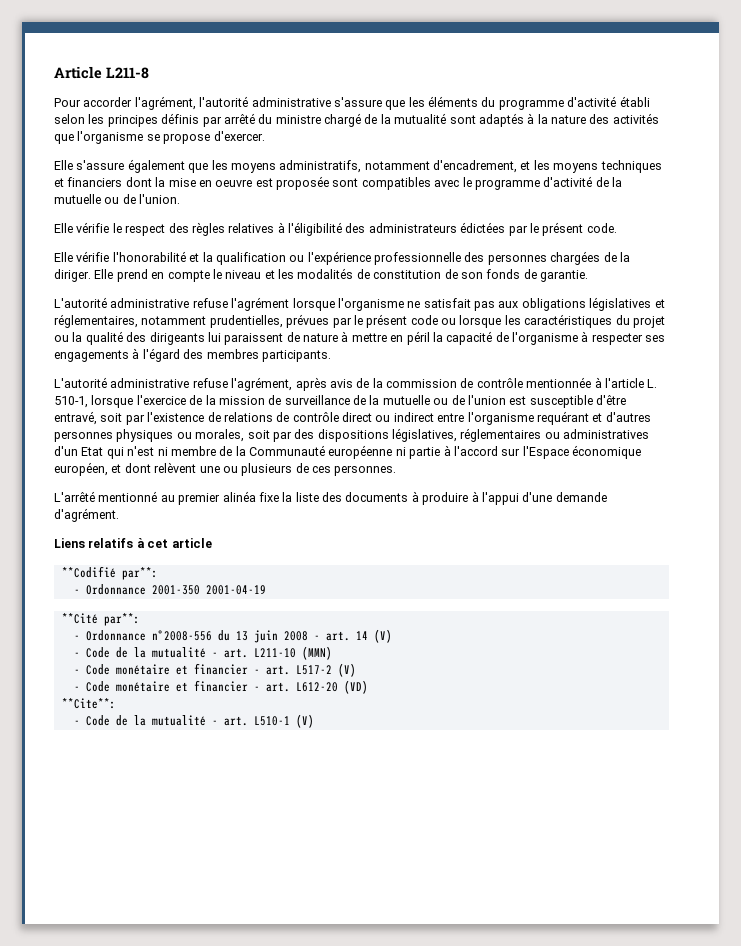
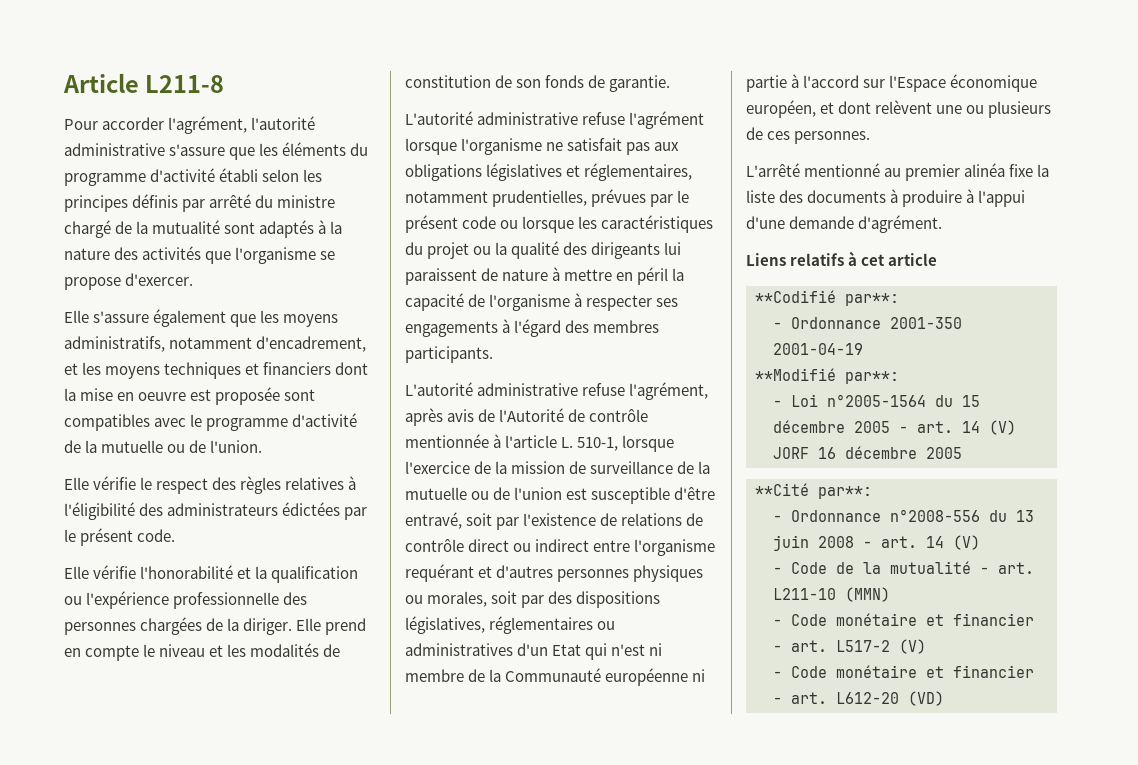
[372,378,457,388] la commission -> [499,408,565,422] l'Autorité
(266, 590) none -> [755,368,899,384] [773,394,980,407] [773,420,1016,435] [773,446,962,459] // **Modifié par**: // - Loi n°2005-1564 du 15 décembre 2005 - art. 14 (V) JORF 16 décembre 2005
[61,698,116,709] [73,714,314,728] // **Cite**: // - Code de la mutualité - art. L510-1 (V) -> (944, 698) none

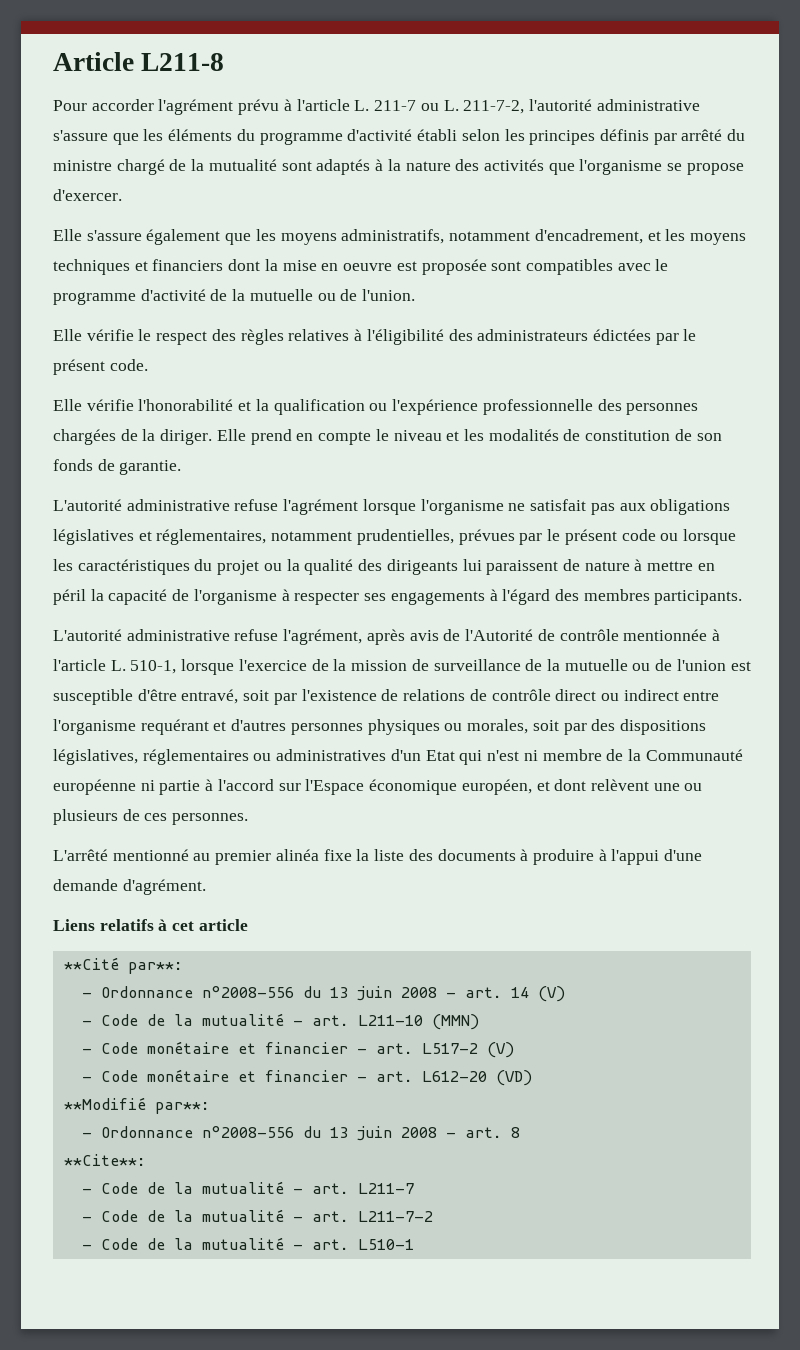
[168,116,248,134] l'agrément, -> [158,99,525,115] l'agrément prévu à l'article L. 211-7 ou L. 211-7-2,
[755,290,899,306] [773,317,962,329] [773,343,863,355] [755,368,899,384] [773,394,980,407] [773,420,1016,435] [773,446,962,459] // **Codifié par**: // - Ordonnance 2001-350 2001-04-19 // **Modifié par**: // - Loi n°2005-1564 du 15 décembre 2005 - art. 14 (V) JORF 16 décembre 2005 -> (248, 925) none
(944, 698) none -> [63,1097,210,1114] [81,1126,520,1141] [63,1154,146,1166] [81,1181,414,1194] [81,1209,433,1222] [81,1237,414,1250] // **Modifié par**: // - Ordonnance n°2008-556 du 13 juin 2008 - art. 8 // **Cite**: // - Code de la mutualité - art. L211-7 // - Code de la mutualité - art. L211-7-2 // - Code de la mutualité - art. L510-1

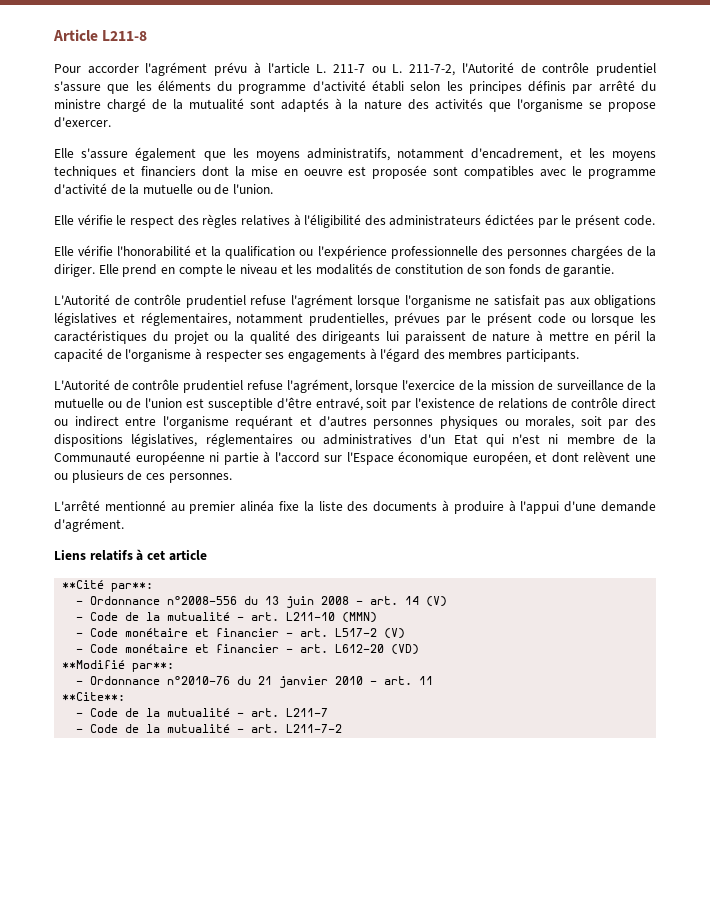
[528,99,700,111] l'autorité administrative -> [461,62,657,76] l'Autorité de contrôle prudentiel
[53,499,230,511] L'autorité administrative -> [54,294,246,308] L'Autorité de contrôle prudentiel
[53,629,720,645] [53,659,177,674] L'autorité administrative refuse l'agrément, après avis de l'Autorité de contrôle mentionnée à l'article L. 510-1, -> [54,379,352,393] L'Autorité de contrôle prudentiel refuse l'agrément,
[201,1126,520,1141] n°2008-556 du 13 juin 2008 - art. 8 -> [167,676,434,688] n°2010-76 du 21 janvier 2010 - art. 11
[81,1237,414,1250] // - Code de la mutualité - art. L510-1 -> (343, 728) none

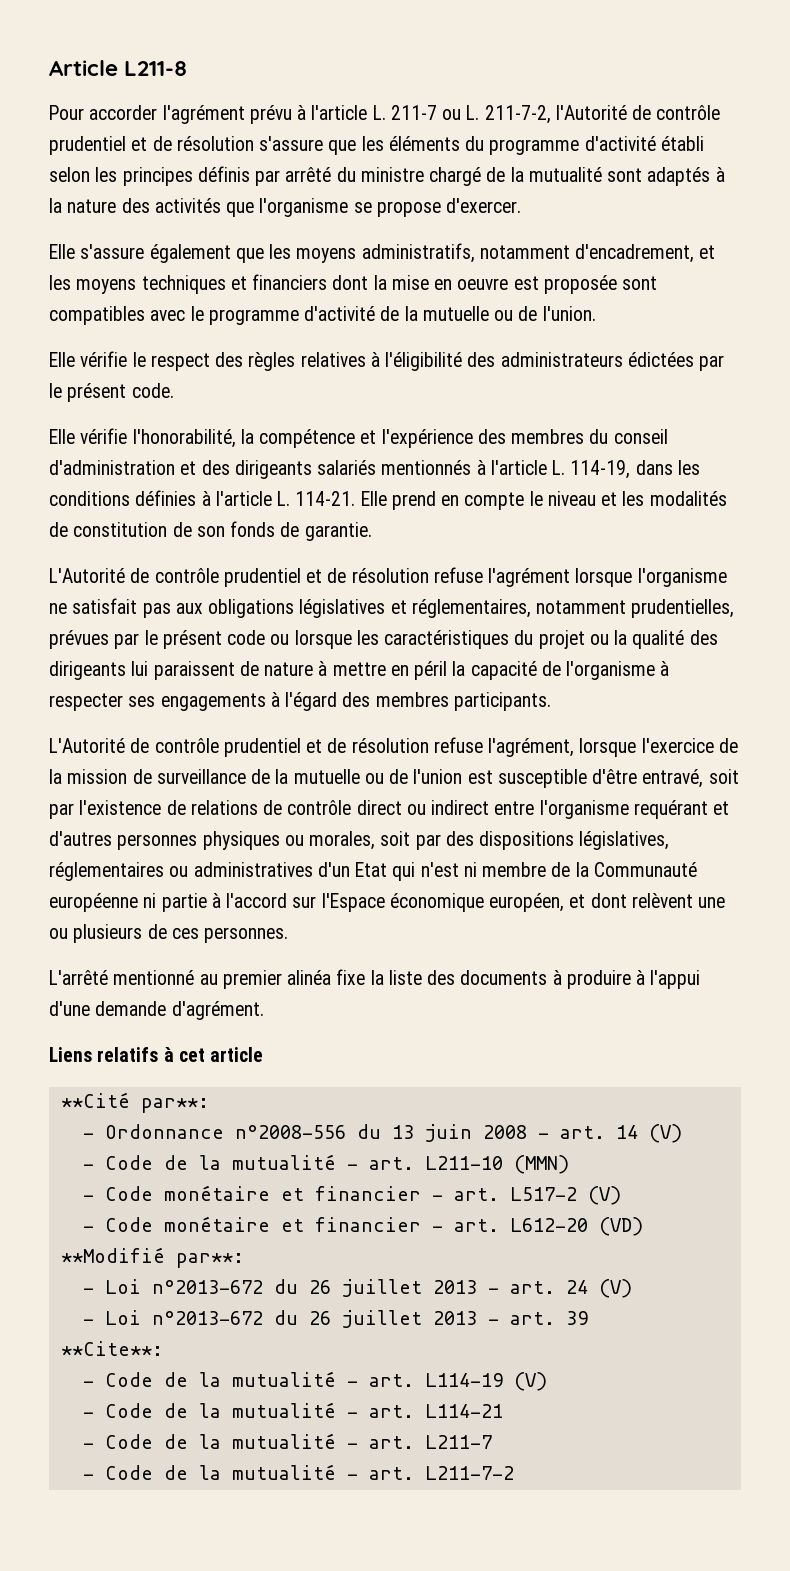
(657, 69) none -> [131,136,254,151] et de résolution
[117,245,657,259] [54,264,95,277] l'honorabilité et la qualification ou l'expérience professionnelle des personnes chargées de la diriger. -> [132,429,668,448] [49,460,700,479] [49,490,356,506] l'honorabilité, la compétence et l'expérience des membres du conseil d'administration et des dirigeants salariés mentionnés à l'article L. 114-19, dans les conditions définies à l'article L. 114-21.
(246, 301) none -> [306,568,429,583] et de résolution
(244, 386) none -> [306,738,429,753] et de résolution
[90,676,434,688] [62,692,126,701] Ordonnance n°2010-76 du 21 janvier 2010 - art. 11 // **Cite**: -> [104,1279,632,1298] [82,1310,588,1328] [60,1341,163,1356] [82,1371,547,1391] [82,1402,503,1418] Loi n°2013-672 du 26 juillet 2013 - art. 24 (V) // - Loi n°2013-672 du 26 juillet 2013 - art. 39 // **Cite**: // - Code de la mutualité - art. L114-19 (V) // - Code de la mutualité - art. L114-21

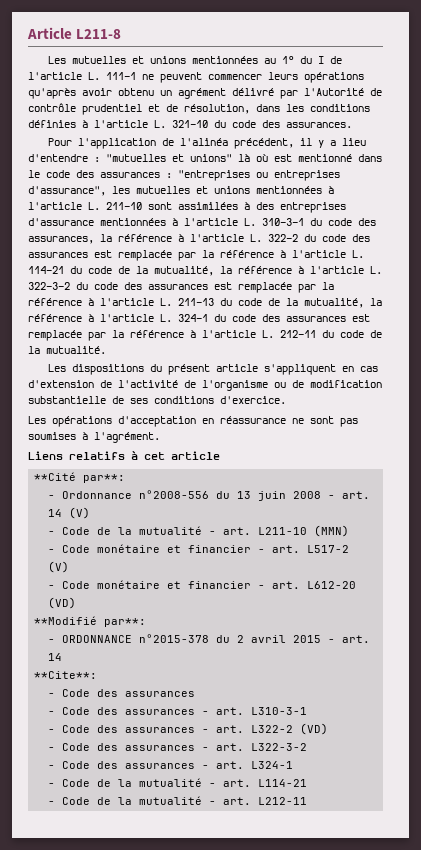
[49,105,551,124] Pour accorder l'agrément prévu à l'article L. 211-7 ou L. 211-7-2, -> [48,56,343,64] [28,72,364,83] [28,88,298,99] Les mutuelles et unions mentionnées au 1° du I de l'article L. 111-1 ne peuvent commencer leurs opérations qu'après avoir obtenu un agrément délivré par
[176,136,704,155] [49,166,725,186] [49,198,522,217] [49,243,716,263] [49,274,658,294] [49,306,596,325] [49,351,725,371] [49,383,174,402] [49,428,668,448] [49,460,631,479] résolution s'assure que les éléments du programme d'activité établi selon les principes définis par arrêté du ministre chargé de la mutualité sont adaptés à la nature des activités que l'organisme se propose d'exercer. // Elle s'assure également que les moyens administratifs, notamment d'encadrement, et les moyens techniques et financiers dont la mise en oeuvre est proposée sont compatibles avec le programme d'activité de la mutuelle ou de l'union. // Elle vérifie le respect des règles relatives à l'éligibilité des administrateurs édictées par le présent code. // Elle vérifie l'honorabilité, la compétence et l'expérience des membres du conseil d'administration et des dirigeants salariés mentionnés à l'article L. 114-19, -> [184,104,250,114] résolution,
[295,491,727,510] [49,521,372,541] [49,567,727,587] [49,598,735,618] [49,630,718,649] [49,661,670,680] [49,692,551,711] [49,737,738,757] [49,769,739,788] [49,800,730,819] [49,831,670,850] [49,862,697,881] [49,893,726,912] [49,924,289,943] [49,969,701,989] [49,1001,264,1020] 114-21. Elle prend en compte le niveau et les modalités de constitution de son fonds de garantie. // L'Autorité de contrôle prudentiel et de résolution refuse l'agrément lorsque l'organisme ne satisfait pas aux obligations législatives et réglementaires, notamment prudentielles, prévues par le présent code ou lorsque les caractéristiques du projet ou la qualité des dirigeants lui paraissent de nature à mettre en péril la capacité de l'organisme à respecter ses engagements à l'égard des membres participants. // L'Autorité de contrôle prudentiel et de résolution refuse l'agrément, lorsque l'exercice de la mission de surveillance de la mutuelle ou de l'union est susceptible d'être entravé, soit par l'existence de relations de contrôle direct ou indirect entre l'organisme requérant et d'autres personnes physiques ou morales, soit par des dispositions législatives, réglementaires ou administratives d'un Etat qui n'est ni membre de la Communauté européenne ni partie à l'accord sur l'Espace économique européen, et dont relèvent une ou plusieurs de ces personnes. // L'arrêté mentionné au premier alinéa fixe la liste des documents à produire à l'appui d'une demande d'agrément. -> [172,120,352,128] [48,138,367,149] [28,154,382,162] [28,170,340,181] [28,186,334,196] [28,202,346,213] [28,218,376,226] [28,234,370,244] [28,250,364,261] [28,266,382,276] [28,282,334,293] [28,298,382,308] [28,314,370,322] [28,330,382,341] [28,346,106,354] [48,364,379,375] [28,380,382,391] [28,396,286,404] [28,416,358,427] [28,432,160,443] 321-10 du code des assurances. // Pour l'application de l'alinéa précédent, il y a lieu d'entendre : "mutuelles et unions" là où est mentionné dans le code des assurances : "entreprises ou entreprises d'assurance", les mutuelles et unions mentionnées à l'article L. 211-10 sont assimilées à des entreprises d'assurance mentionnées à l'article L. 310-3-1 du code des assurances, la référence à l'article L. 322-2 du code des assurances est remplacée par la référence à l'article L. 114-21 du code de la mutualité, la référence à l'article L. 322-3-2 du code des assurances est remplacée par la référence à l'article L. 211-13 du code de la mutualité, la référence à l'article L. 324-1 du code des assurances est remplacée par la référence à l'article L. 212-11 du code de la mutualité. // Les dispositions du présent article s'appliquent en cas d'extension de l'activité de l'organisme ou de modification substantielle de ses conditions d'exercice. // Les opérations d'acceptation en réassurance ne sont pas soumises à l'agrément.
[104,1279,632,1298] [82,1310,588,1328] [60,1341,163,1356] [82,1371,547,1391] Loi n°2013-672 du 26 juillet 2013 - art. 24 (V) // - Loi n°2013-672 du 26 juillet 2013 - art. 39 // **Cite**: // - Code de la mutualité - art. L114-19 (V) -> [62,634,371,643] [48,653,63,661] [34,671,98,679] [48,689,196,697] [48,707,308,715] [48,723,329,735] [48,743,308,751] [48,761,294,769] ORDONNANCE n°2015-378 du 2 avril 2015 - art. 14 // **Cite**: // - Code des assurances // - Code des assurances - art. L310-3-1 // - Code des assurances - art. L322-2 (VD) // - Code des assurances - art. L322-3-2 // - Code des assurances - art. L324-1
[424,1435,492,1449] [82,1464,514,1480] L211-7 // - Code de la mutualité - art. L211-7-2 -> [258,797,308,805] L212-11

